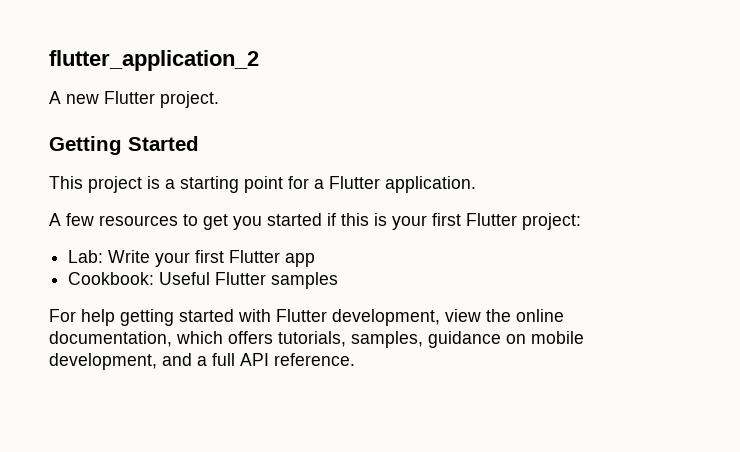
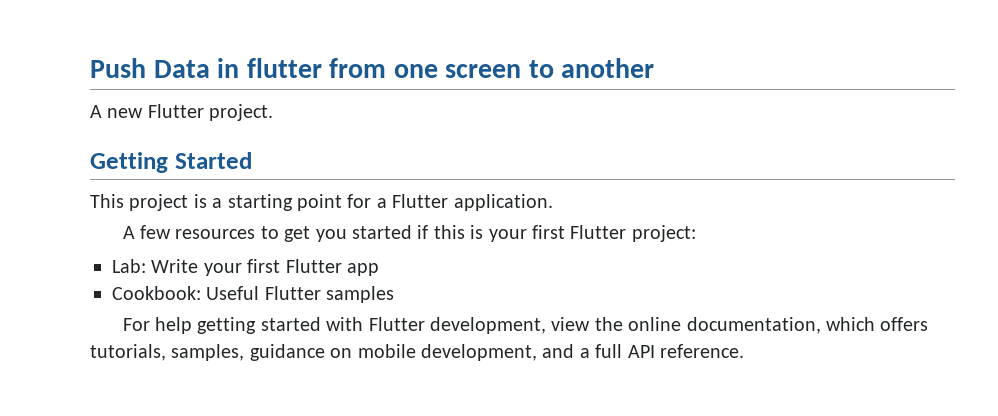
[49,50,259,71] flutter_application_2 -> [90,58,655,78] Push Data in flutter from one screen to another

